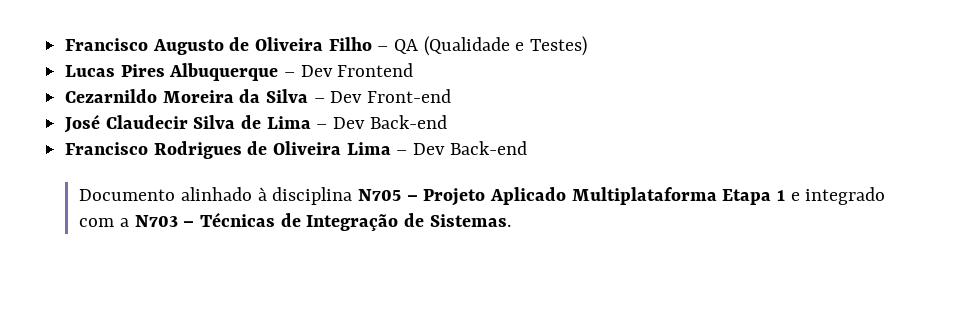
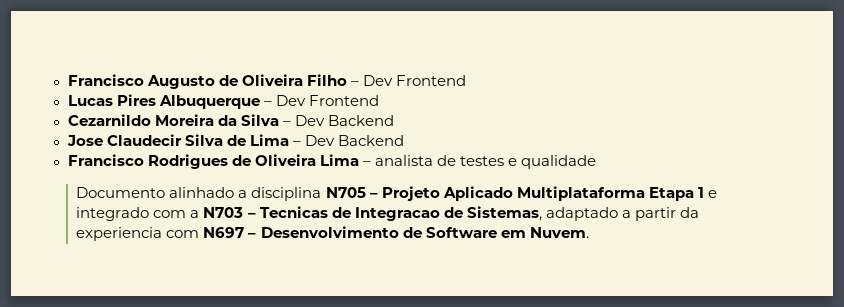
[394,36,588,56] QA (Qualidade e Testes) -> [362,75,466,86] Dev Frontend
[367,89,452,103] [64,114,101,133] Front-end // José -> [327,115,394,126] [66,135,103,146] Backend // Jose
[369,115,447,129] Back-end -> [337,135,404,146] Backend
[413,141,527,155] Dev Back-end -> [374,155,597,169] analista de testes e qualidade
[257,187,267,201] à -> [238,190,248,198] a
[200,212,511,231] Técnicas de Integração de Sistemas. -> [259,206,699,221] [76,226,589,241] Tecnicas de Integracao de Sistemas, adaptado a partir da experiencia com N697 – Desenvolvimento de Software em Nuvem.

